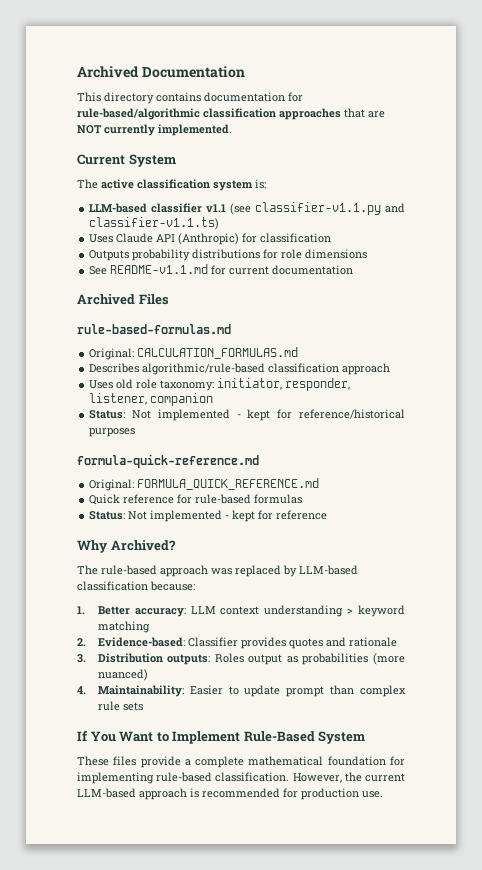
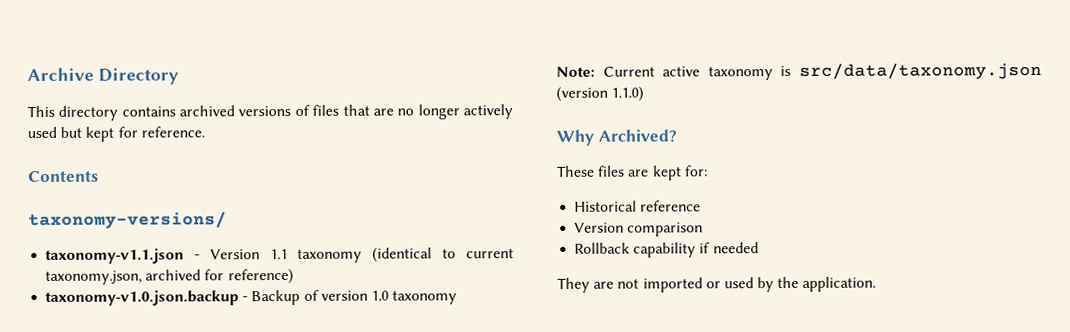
[77,66,245,78] Archived Documentation -> [27,67,179,85] Archive Directory
[204,92,303,102] [77,108,385,120] [77,124,232,136] [77,154,176,167] [77,179,266,191] [89,202,405,215] [89,217,220,230] [89,233,332,245] [89,249,368,261] [89,264,354,275] [77,294,169,305] [77,324,231,334] [89,347,299,360] [89,363,391,375] [89,378,351,391] [89,393,214,406] [89,409,405,421] [89,428,136,437] [77,454,259,468] [89,478,320,491] [89,494,303,505] [89,510,328,522] [77,540,176,553] [77,565,358,577] [77,581,195,591] [77,605,405,617] [97,621,150,633] [77,637,397,649] [77,653,406,665] [97,669,148,681] [77,685,406,697] [97,701,143,711] [77,730,366,744] [77,756,405,768] [77,772,405,784] [77,788,383,800] documentation for rule-based/algorithmic classification approaches that are NOT currently implemented. // Current System // The active classification system is: // LLM-based classifier v1.1 (see classifier-v1.1.py and classifier-v1.1.ts) // Uses Claude API (Anthropic) for classification // Outputs probability distributions for role dimensions // See README-v1.1.md for current documentation // Archived Files // rule-based-formulas.md // Original: CALCULATION_FORMULAS.md // Describes algorithmic/rule-based classification approach // Uses old role taxonomy: initiator, responder, listener, companion // Status: Not implemented - kept for reference/historical purposes // formula-quick-reference.md // Original: FORMULA_QUICK_REFERENCE.md // Quick reference for rule-based formulas // Status: Not implemented - kept for reference // Why Archived? // The rule-based approach was replaced by LLM-based classification because: // 1. Better accuracy: LLM context understanding > keyword matching // 2. Evidence-based: Classifier provides quotes and rationale // 3. Distribution outputs: Roles output as probabilities (more nuanced) // 4. Maintainability: Easier to update prompt than complex rule sets // If You Want to Implement Rule-Based System // These files provide a complete mathematical foundation for implementing rule-based classification. However, the current LLM-based approach is recommended for production use. -> [179,104,514,120] [27,126,205,142] [28,170,99,183] [28,211,227,230] [45,247,515,264] [45,268,294,285] [45,289,458,306] [556,62,1042,81] [556,86,645,102] [556,129,677,146] [556,165,708,181] [574,200,702,212] [574,222,704,237] [574,242,759,258] [557,276,877,293] archived versions of files that are no longer actively used but kept for reference. // Contents // taxonomy-versions/ // taxonomy-v1.1.json - Version 1.1 taxonomy (identical to current taxonomy.json, archived for reference) // taxonomy-v1.0.json.backup - Backup of version 1.0 taxonomy // Note: Current active taxonomy is src/data/taxonomy.json (version 1.1.0) // Why Archived? // These files are kept for: // Historical reference // Version comparison // Rollback capability if needed // They are not imported or used by the application.

